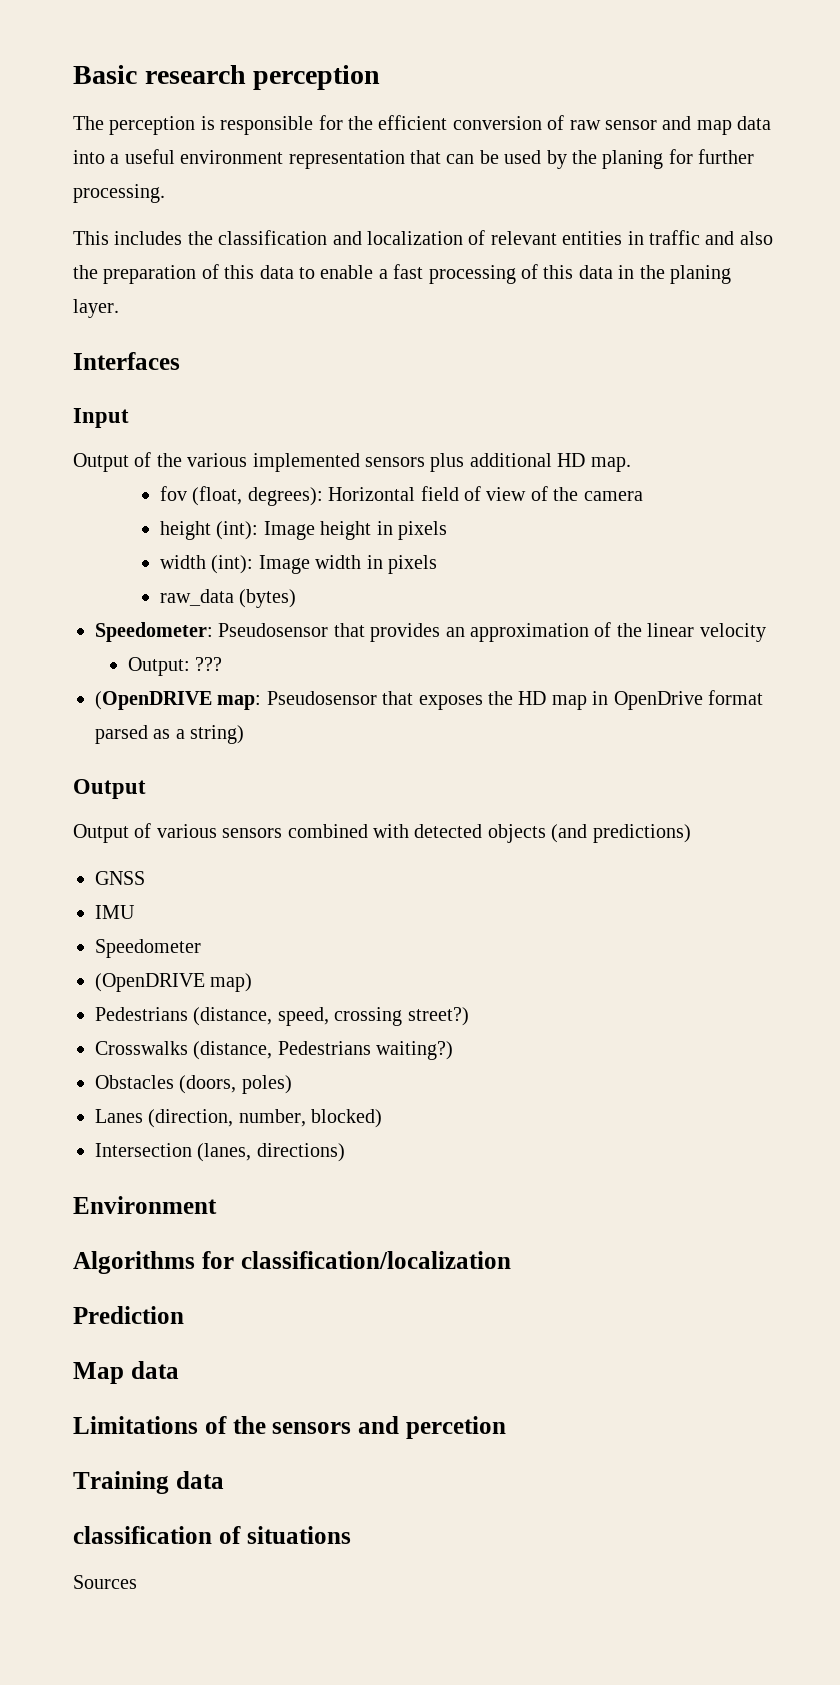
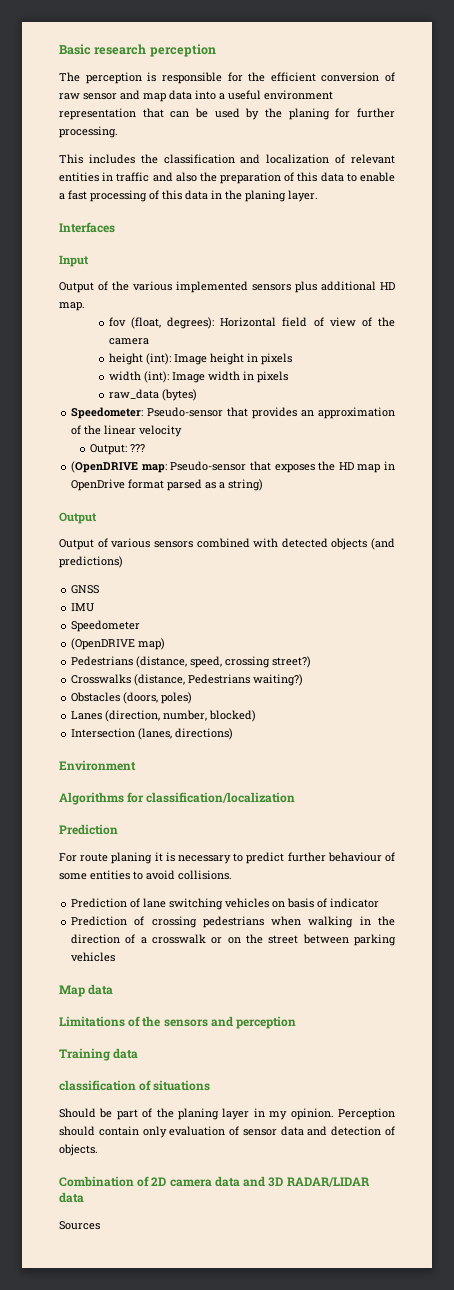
[218,623,329,637] Pseudosensor -> [147,407,224,417] Pseudo-sensor
[266,691,377,705] Pseudosensor -> [170,461,247,471] Pseudo-sensor
(184, 1315) none -> [59,852,395,864] [59,870,232,880] [71,898,380,910] [71,916,395,928] [71,934,396,946] [71,952,116,962] // For route planing it is necessary to predict further behaviour of some entities to avoid collisions. // Prediction of lane switching vehicles on basis of indicator // Prediction of crossing pedestrians when walking in the direction of a crosswalk or on the street between parking vehicles
[405,1416,506,1439] percetion -> [236,1016,297,1029] perception
(351, 1535) none -> [59,1108,395,1120] [59,1126,395,1138] [59,1144,98,1156] [59,1176,370,1187] [59,1192,84,1203] // Should be part of the planing layer in my opinion. Perception should contain only evaluation of sensor data and detection of objects. // Combination of 2D camera data and 3D RADAR/LIDAR data

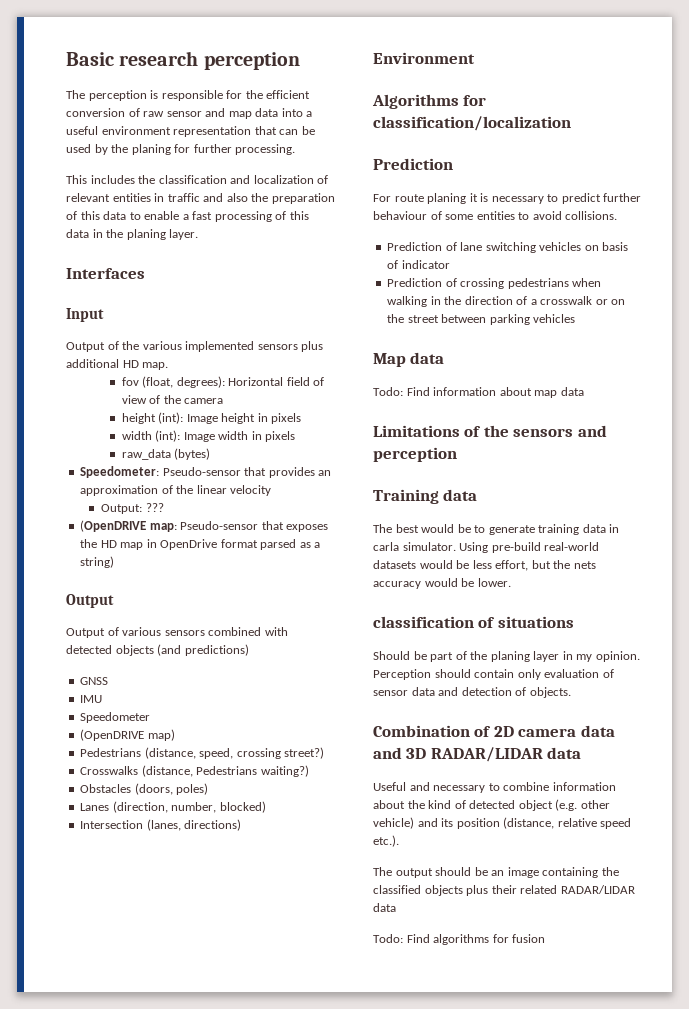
(114, 989) none -> [373,387,584,398] // Todo: Find information about map data
(139, 1053) none -> [373,524,620,535] [373,542,600,553] [373,560,596,571] [373,578,511,589] // The best would be to generate training data in carla simulator. Using pre-build real-world datasets would be less effort, but the nets accuracy would be lower.
[59,1221,100,1230] Sources -> [373,782,616,793] [373,799,610,811] [373,817,632,829] [373,835,399,847] [373,867,619,878] [373,885,635,896] [373,903,396,912] [373,934,546,945] Useful and necessary to combine information about the kind of detected object (e.g. other vehicle) and its position (distance, relative speed etc.). // The output should be an image containing the classified objects plus their related RADAR/LIDAR data // Todo: Find algorithms for fusion

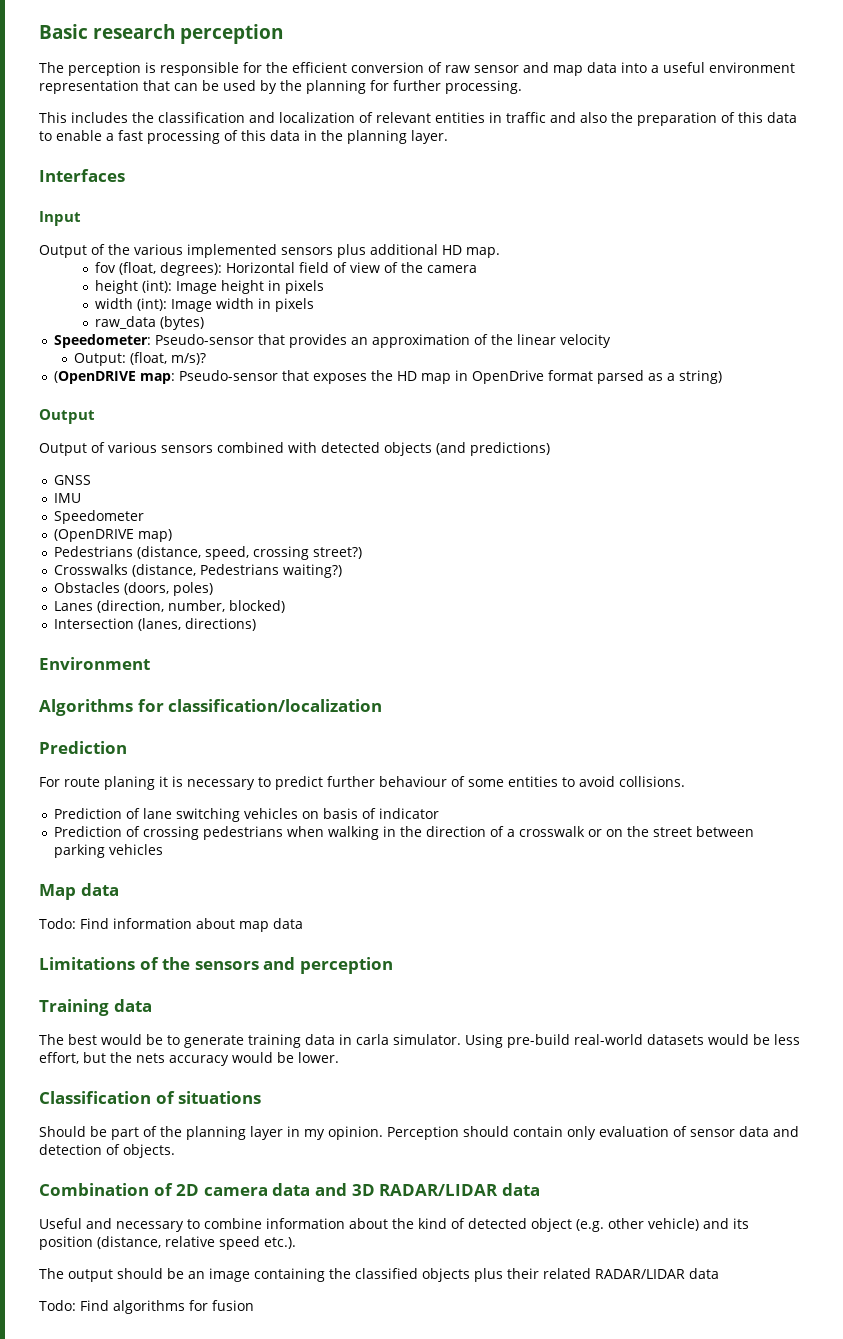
[131,144,171,155] planing -> [306,80,366,94] planning
[126,229,166,240] planing -> [347,130,407,144] planning
[145,503,164,512] ??? -> [130,352,207,365] (float, m/s)?
[373,616,474,628] classification -> [39,1091,151,1104] Classification
[490,651,530,662] planing -> [186,1126,246,1140] planning

